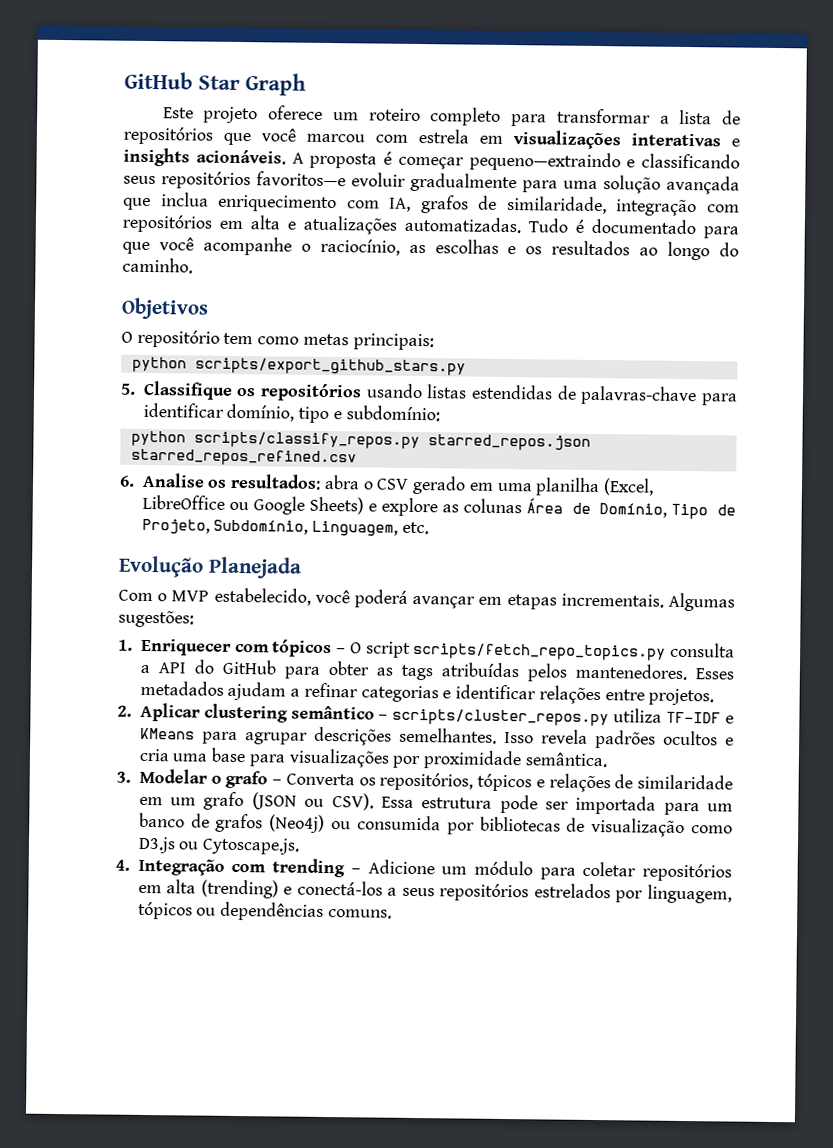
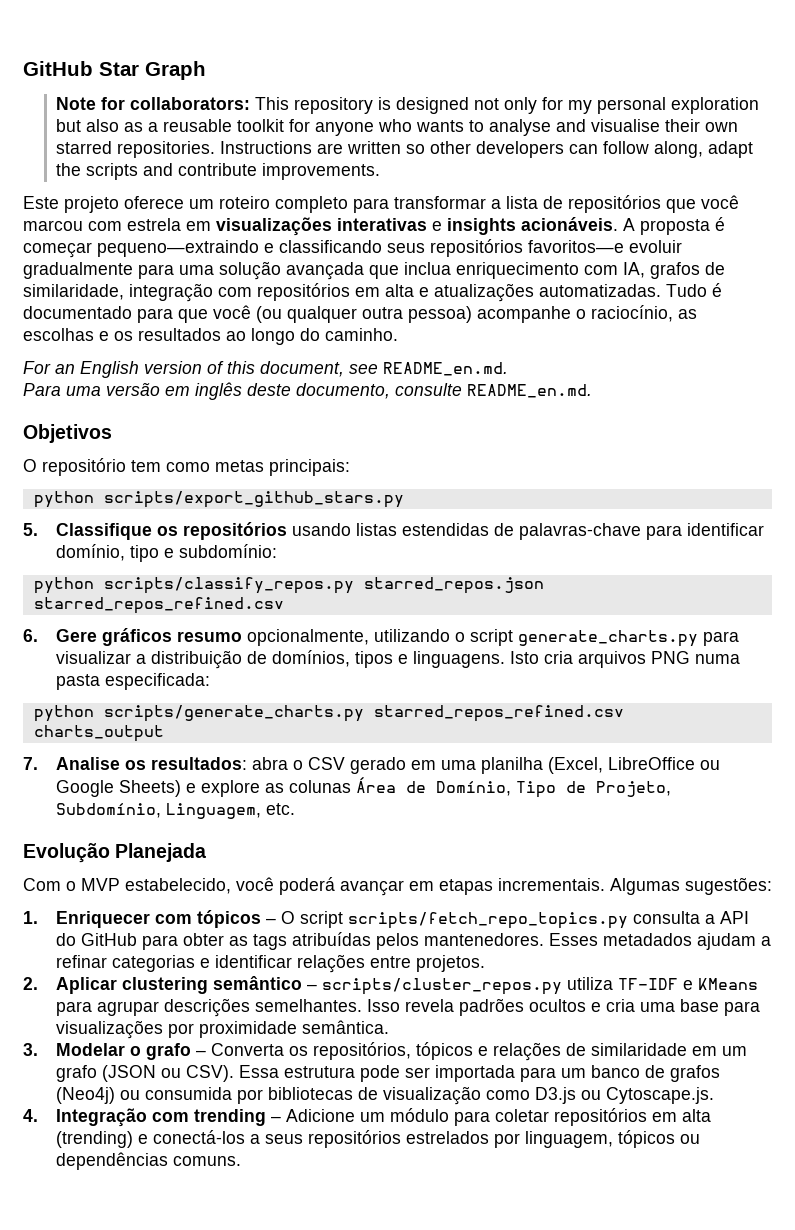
(306, 84) none -> [56,97,760,114] [56,119,739,136] [56,141,754,158] [56,163,381,180] // Note for collaborators: This repository is designed not only for my personal exploration but also as a reusable toolkit for anyone who wants to analyse and visualise their own starred repositories. Instructions are written so other developers can follow along, adapt the scripts and contribute improvements.
(194, 244) none -> [256,306,472,323] (ou qualquer outra pessoa)
(193, 265) none -> [23,361,508,378] [23,382,592,400] // For an English version of this document, see README_en.md. // Para uma versão em inglês deste documento, consulte README_en.md.
(135, 481) none -> [56,628,740,647] [56,650,741,669] [56,673,211,690] [33,705,624,722] [33,725,164,742] [23,757,38,770] Gere gráficos resumo opcionalmente, utilizando o script generate_charts.py para visualizar a distribuição de domínios, tipos e linguagens. Isto cria arquivos PNG numa pasta especificada: // python scripts/generate_charts.py starred_repos_refined.csv charts_output // 7.

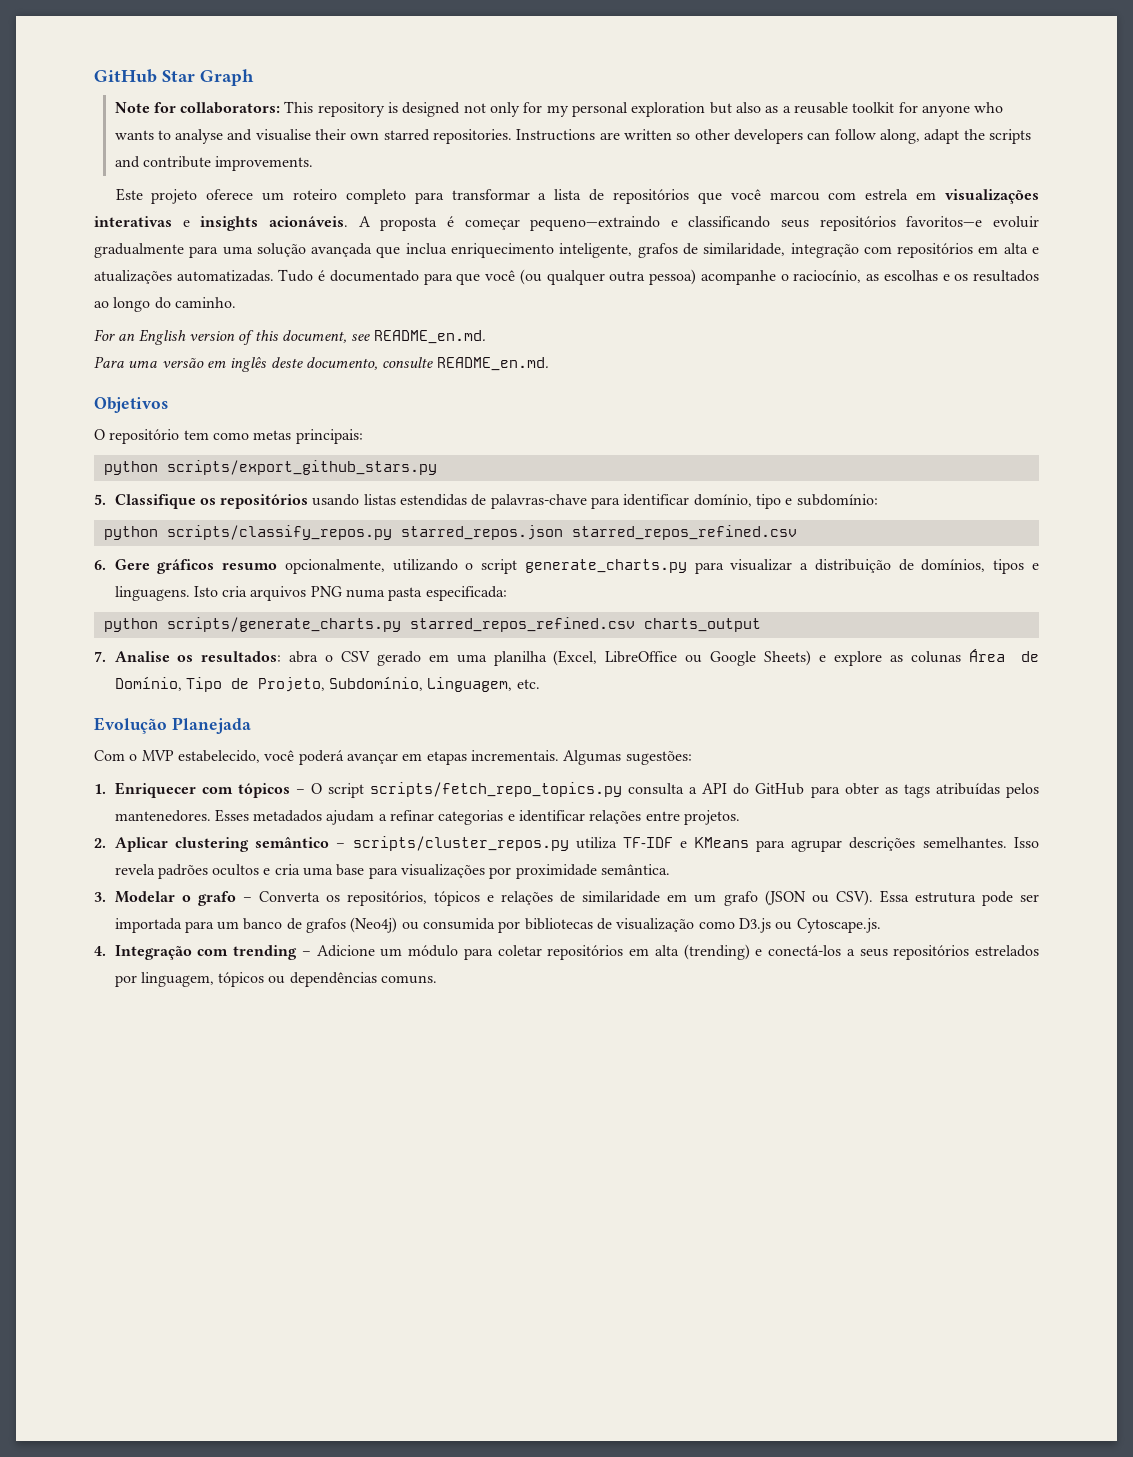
[584,262,645,278] com IA, -> [559,243,633,258] inteligente,

